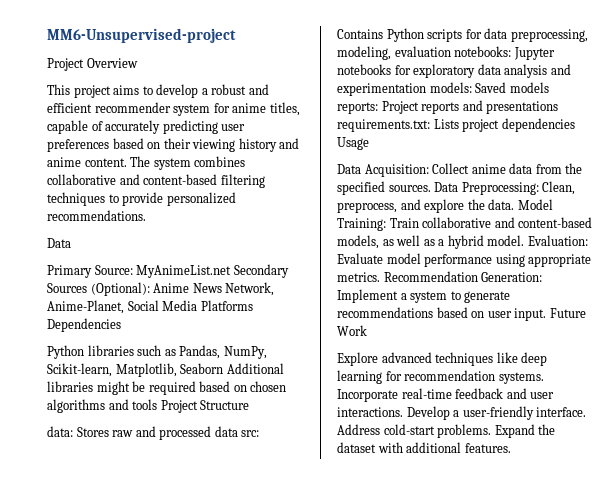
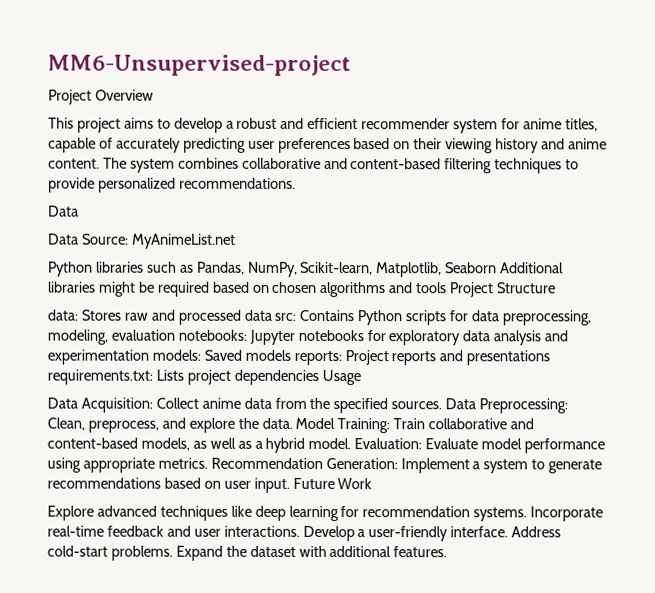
[47,265,92,278] Primary -> [48,233,79,245] Data
[233,264,289,278] [47,282,275,296] [47,300,253,314] [47,318,121,332] Secondary Sources (Optional): Anime News Network, Anime-Planet, Social Media Platforms Dependencies -> (236, 241) none

